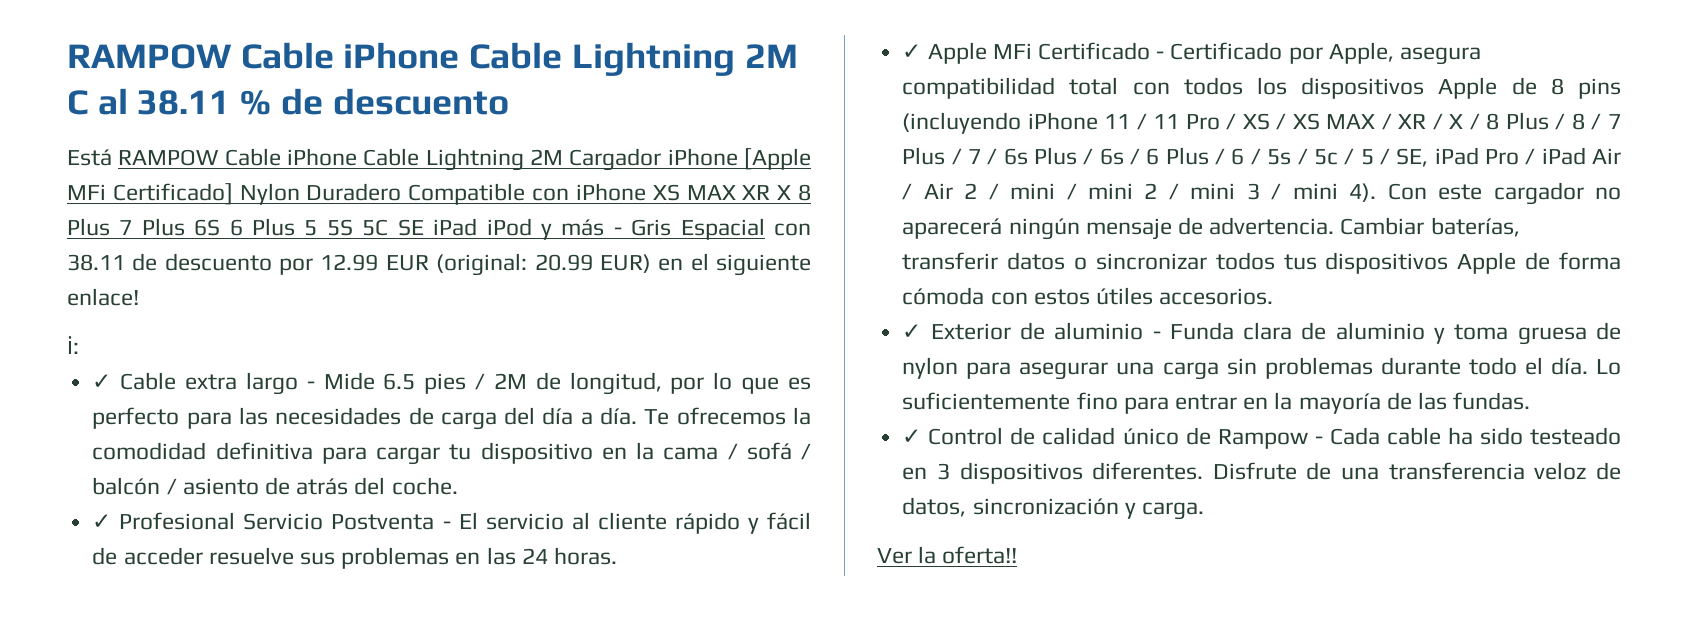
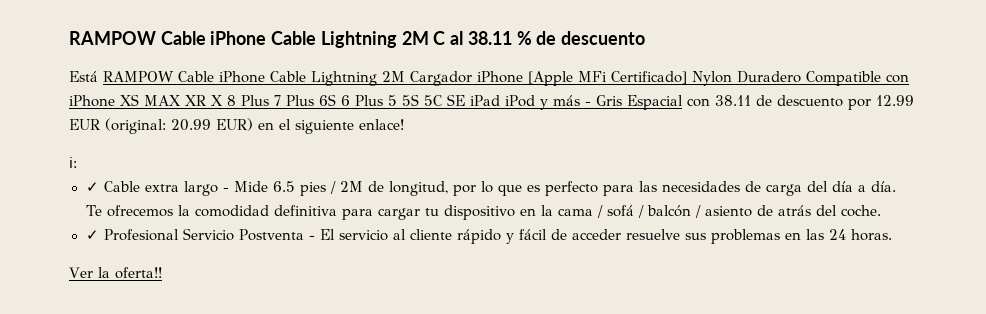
[902,42,1481,65] [902,77,1621,99] [902,112,1621,134] [902,147,1621,167] [902,182,1621,205] [902,217,1520,240] [902,252,1621,274] [902,287,1274,305] [902,322,1621,345] [902,357,1621,380] [902,392,1531,414] [902,427,1622,449] [902,462,1621,484] [902,497,1204,520] // ✓ Apple MFi Certificado - Certificado por Apple, asegura compatibilidad total con todos los dispositivos Apple de 8 pins (incluyendo iPhone 11 / 11 Pro / XS / XS MAX / XR / X / 8 Plus / 8 / 7 Plus / 7 / 6s Plus / 6s / 6 Plus / 6 / 5s / 5c / 5 / SE, iPad Pro / iPad Air / Air 2 / mini / mini 2 / mini 3 / mini 4). Con este cargador no aparecerá ningún mensaje de advertencia. Cambiar baterías, transferir datos o sincronizar todos tus dispositivos Apple de forma cómoda con estos útiles accesorios. // ✓ Exterior de aluminio - Funda clara de aluminio y toma gruesa de nylon para asegurar una carga sin problemas durante todo el día. Lo suficientemente fino para entrar en la mayoría de las fundas. // ✓ Control de calidad único de Rampow - Cada cable ha sido testeado en 3 dispositivos diferentes. Disfrute de una transferencia veloz de datos, sincronización y carga. -> (892, 235) none

